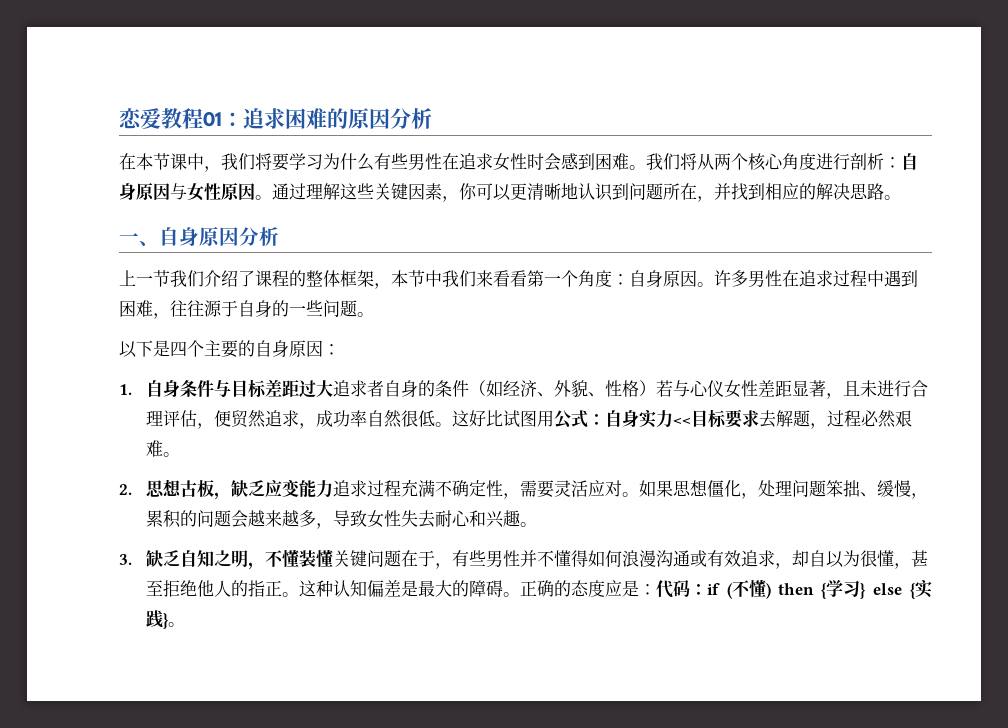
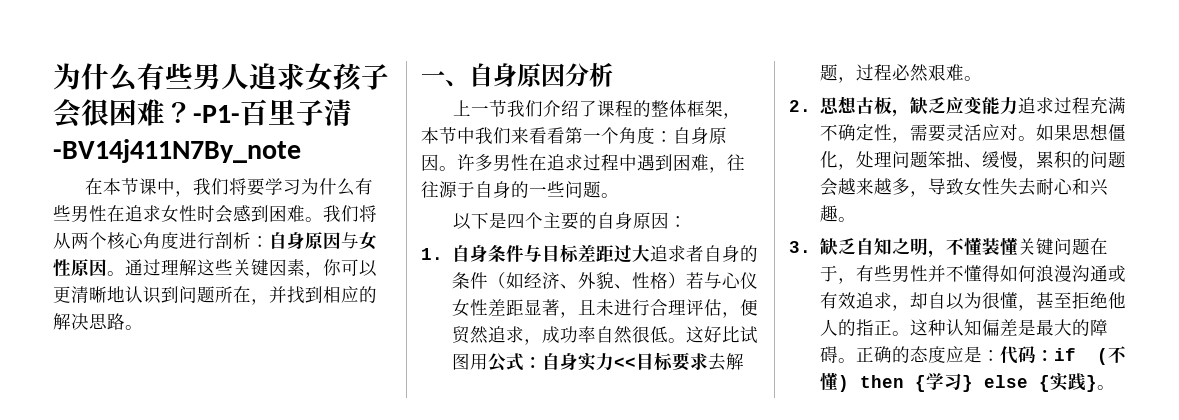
[119,108,432,129] 恋爱教程01：追求困难的原因分析 -> [53,63,389,92] [53,99,352,128] [53,139,301,163] 为什么有些男人追求女孩子会很困难？-P1-百里子清-BV14j411N7By_note

